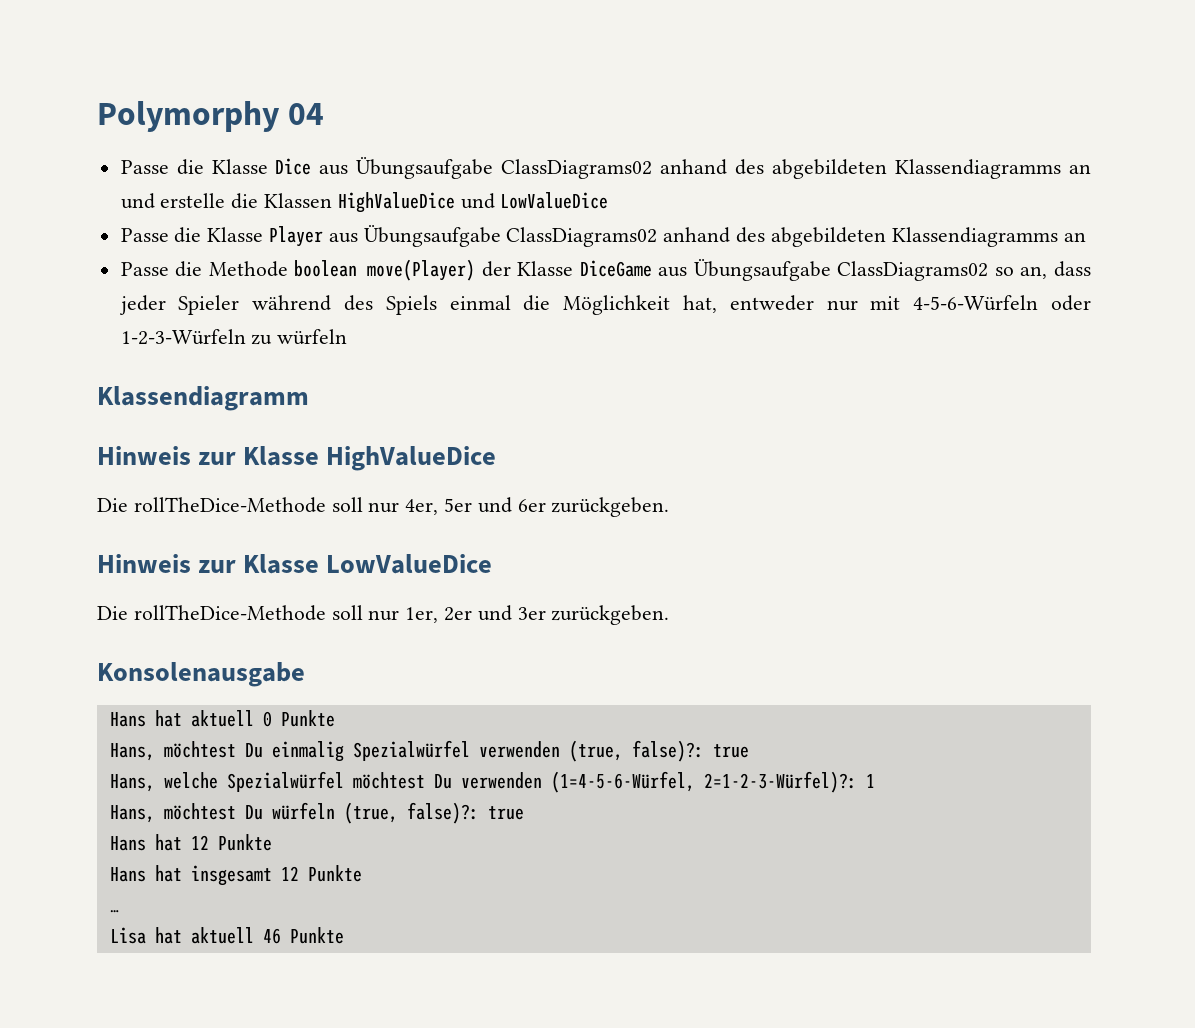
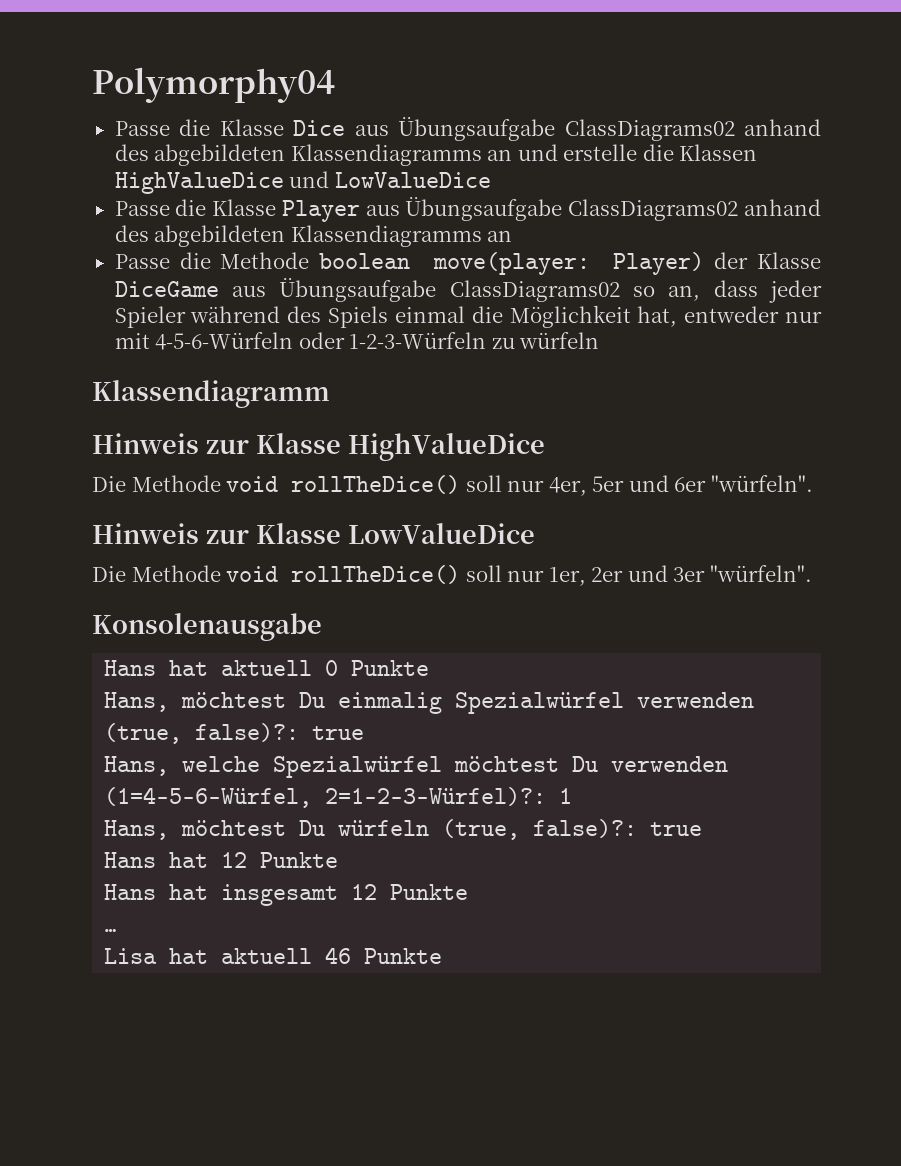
[97,101,325,132] Polymorphy 04 -> [92,67,335,103] Polymorphy04
[367,259,476,281] move(Player) -> [432,252,705,275] move(player: Player)
[133,497,326,513] rollTheDice-Methode -> [131,475,461,494] Methode void rollTheDice()
[551,497,670,517] zurückgeben. -> [710,475,813,492] "würfeln".
[133,605,326,621] rollTheDice-Methode -> [131,565,461,584] Methode void rollTheDice()
[551,605,670,625] zurückgeben. -> [709,565,812,582] "würfeln".

